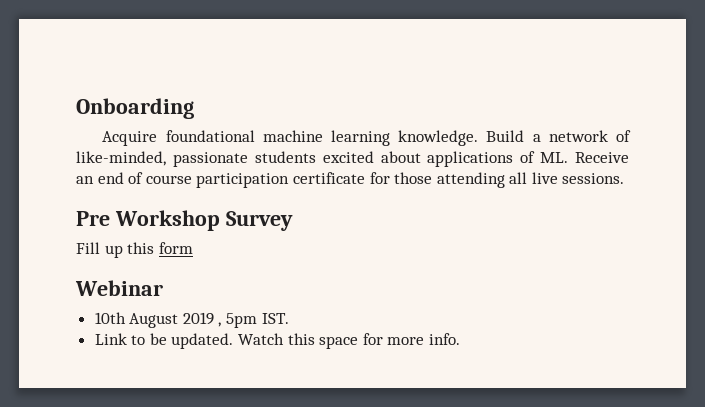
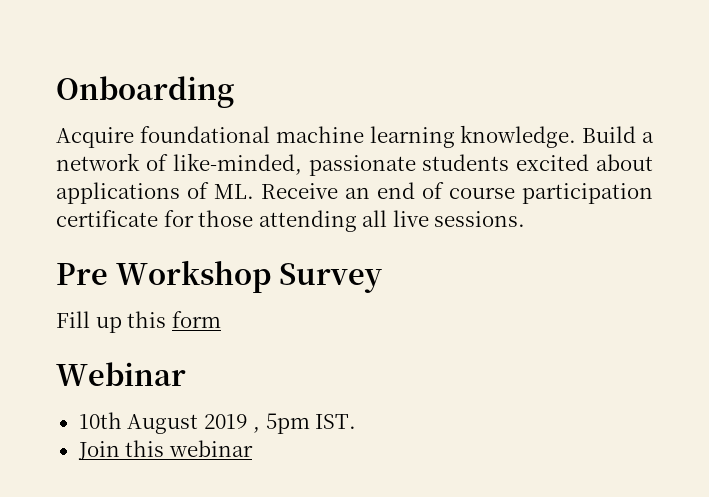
[94,333,461,349] Link to be updated. Watch this space for more info. -> [77,440,253,460] Join this webinar

